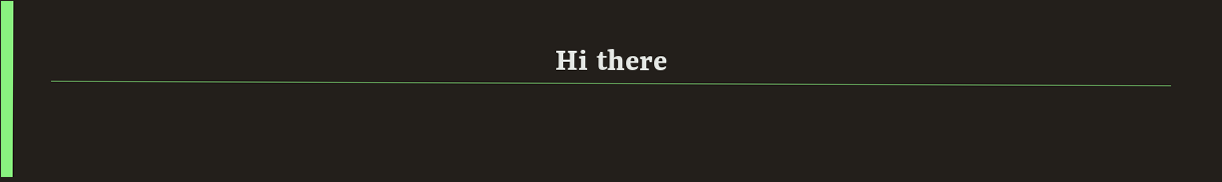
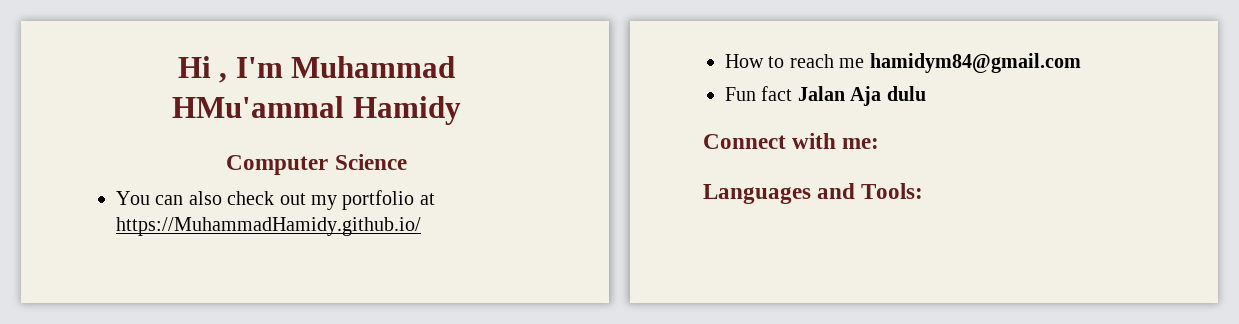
[596,48,669,71] there -> [219,56,456,83] [172,96,461,125] [226,154,407,175] [116,190,435,210] [116,217,421,236] [725,53,1081,73] [725,86,926,106] [703,133,880,149] [703,183,924,204] , I'm Muhammad HMu'ammal Hamidy // Computer Science // You can also check out my portfolio at https://MuhammadHamidy.github.io/ // How to reach me hamidym84@gmail.com // Fun fact Jalan Aja dulu // Connect with me: // Languages and Tools:

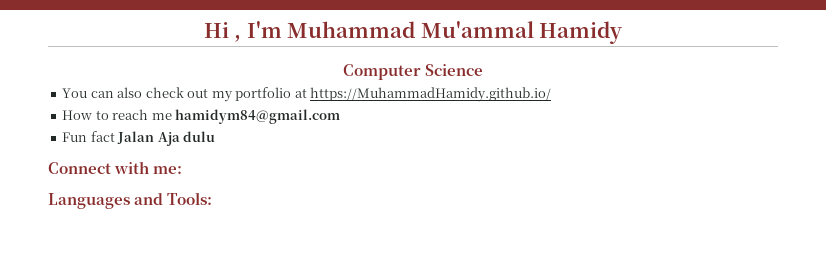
[172,96,345,118] HMu'ammal -> [420,21,534,38] Mu'ammal

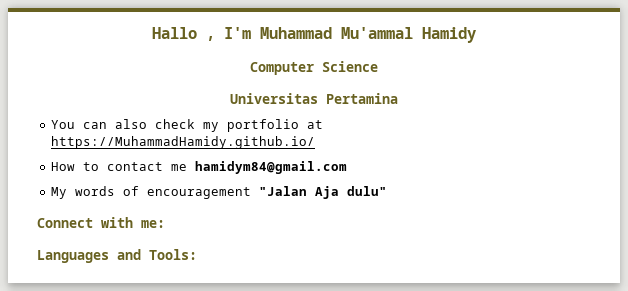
[203,22,229,38] Hi -> [152,27,197,39] Hallo
(484, 70) none -> [230,93,398,104] // Universitas Pertamina
[187,88,209,98] out -> (195, 124) none
[112,109,149,120] reach -> [106,162,163,171] contact
[62,131,216,146] Fun fact Jalan Aja dulu -> [50,186,387,199] My words of encouragement "Jalan Aja dulu"

